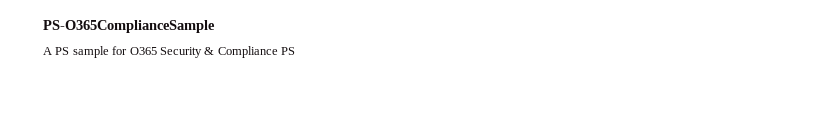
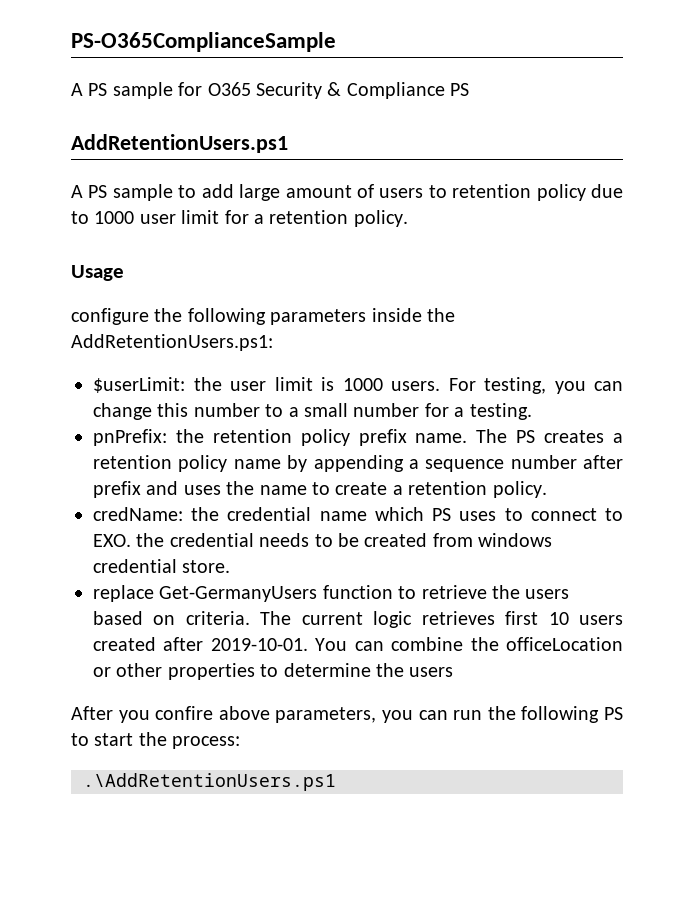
(295, 51) none -> [71,134,288,153] [71,184,624,201] [71,210,408,227] [71,265,124,281] [71,308,455,325] [71,334,273,351] [93,377,623,394] [93,403,532,420] [93,429,624,446] [93,455,623,472] [93,481,547,498] [93,507,623,521] [93,533,553,547] [93,559,231,573] [93,585,570,602] [93,611,623,628] [93,637,624,651] [93,663,454,680] [71,706,624,723] [71,732,241,749] [83,773,336,791] // AddRetentionUsers.ps1 // A PS sample to add large amount of users to retention policy due to 1000 user limit for a retention policy. // Usage // configure the following parameters inside the AddRetentionUsers.ps1: // $userLimit: the user limit is 1000 users. For testing, you can change this number to a small number for a testing. // pnPrefix: the retention policy prefix name. The PS creates a retention policy name by appending a sequence number after prefix and uses the name to create a retention policy. // credName: the credential name which PS uses to connect to EXO. the credential needs to be created from windows credential store. // replace Get-GermanyUsers function to retrieve the users based on criteria. The current logic retrieves first 10 users created after 2019-10-01. You can combine the officeLocation or other properties to determine the users // After you confire above parameters, you can run the following PS to start the process: // .\AddRetentionUsers.ps1

